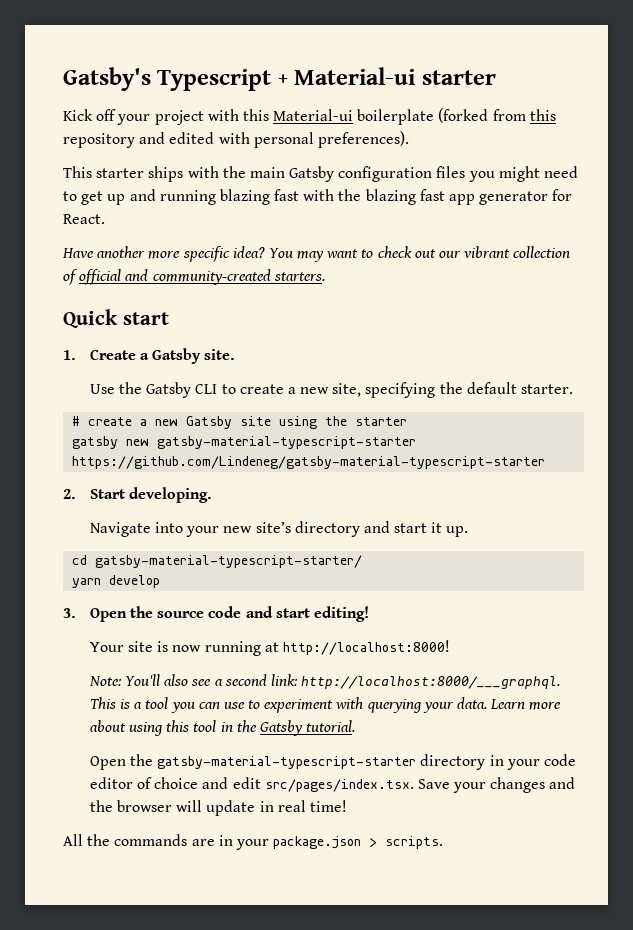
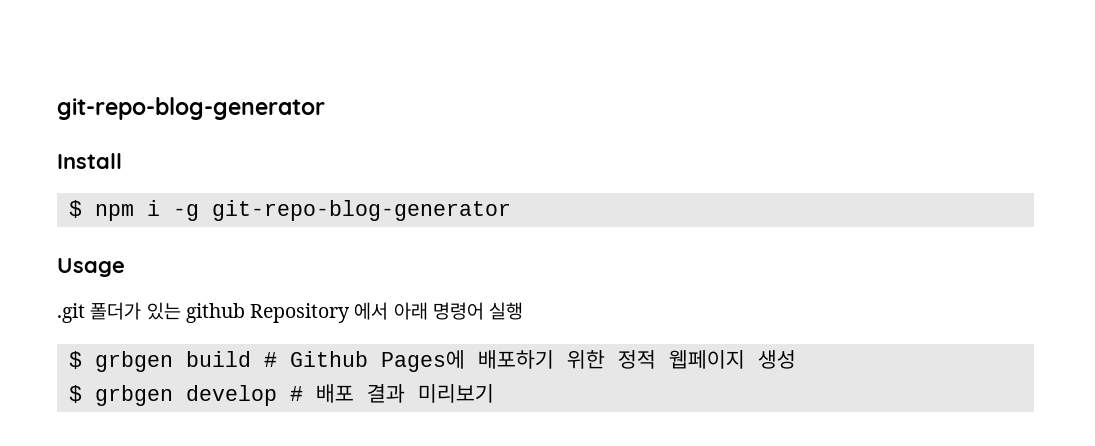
[63,67,496,91] [63,108,556,125] [63,131,409,148] [63,166,579,182] [63,189,573,205] [63,214,105,224] [62,246,571,262] [63,269,325,285] [63,309,169,328] [63,348,236,364] [89,382,574,398] [72,416,408,429] [72,436,417,449] [72,456,546,469] [63,487,212,503] [89,521,469,537] [72,555,363,568] [72,575,161,588] [63,606,369,622] [89,640,450,656] [88,674,561,689] [89,697,562,713] [89,720,356,736] [89,754,576,770] [89,777,576,793] [89,800,347,816] [63,834,444,850] Gatsby's Typescript + Material-ui starter // Kick off your project with this Material-ui boilerplate (forked from this repository and edited with personal preferences). // This starter ships with the main Gatsby configuration files you might need to get up and running blazing fast with the blazing fast app generator for React. // Have another more specific idea? You may want to check out our vibrant collection of official and community-created starters. // Quick start // 1. Create a Gatsby site. // Use the Gatsby CLI to create a new site, specifying the default starter. // # create a new Gatsby site using the starter // gatsby new gatsby-material-typescript-starter https://github.com/Lindeneg/gatsby-material-typescript-starter // 2. Start developing. // Navigate into your new site’s directory and start it up. // cd gatsby-material-typescript-starter/ // yarn develop // 3. Open the source code and start editing! // Your site is now running at http://localhost:8000! // Note: You'll also see a second link: http://localhost:8000/___graphql. This is a tool you can use to experiment with querying your data. Learn more about using this tool in the Gatsby tutorial. // Open the gatsby-material-typescript-starter directory in your code editor of choice and edit src/pages/index.tsx. Save your changes and the browser will update in real time! // All the commands are in your package.json > scripts. -> [57,97,325,120] [57,153,122,169] [68,200,511,221] [57,258,125,277] [57,302,524,323] [68,350,796,372] [68,384,494,406] git-repo-blog-generator // Install // $ npm i -g git-repo-blog-generator // Usage // .git 폴더가 있는 github Repository 에서 아래 명령어 실행 // $ grbgen build # Github Pages에 배포하기 위한 정적 웹페이지 생성 // $ grbgen develop # 배포 결과 미리보기

